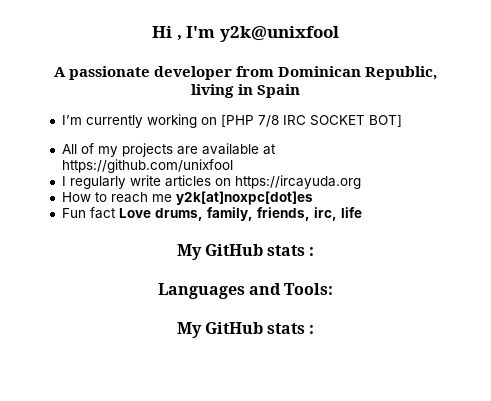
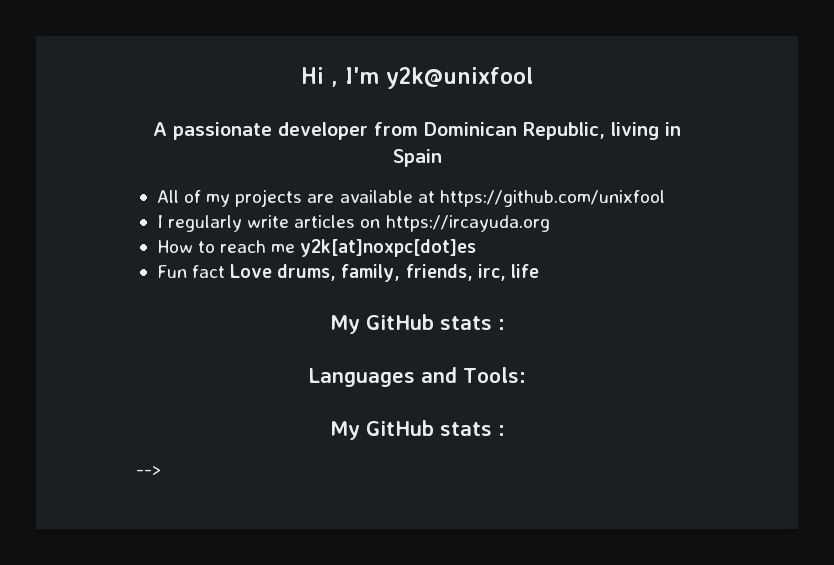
[61,114,402,128] // I’m currently working on [PHP 7/8 IRC SOCKET BOT] -> (442, 158) none
(315, 329) none -> [136,466,161,476] // -->

